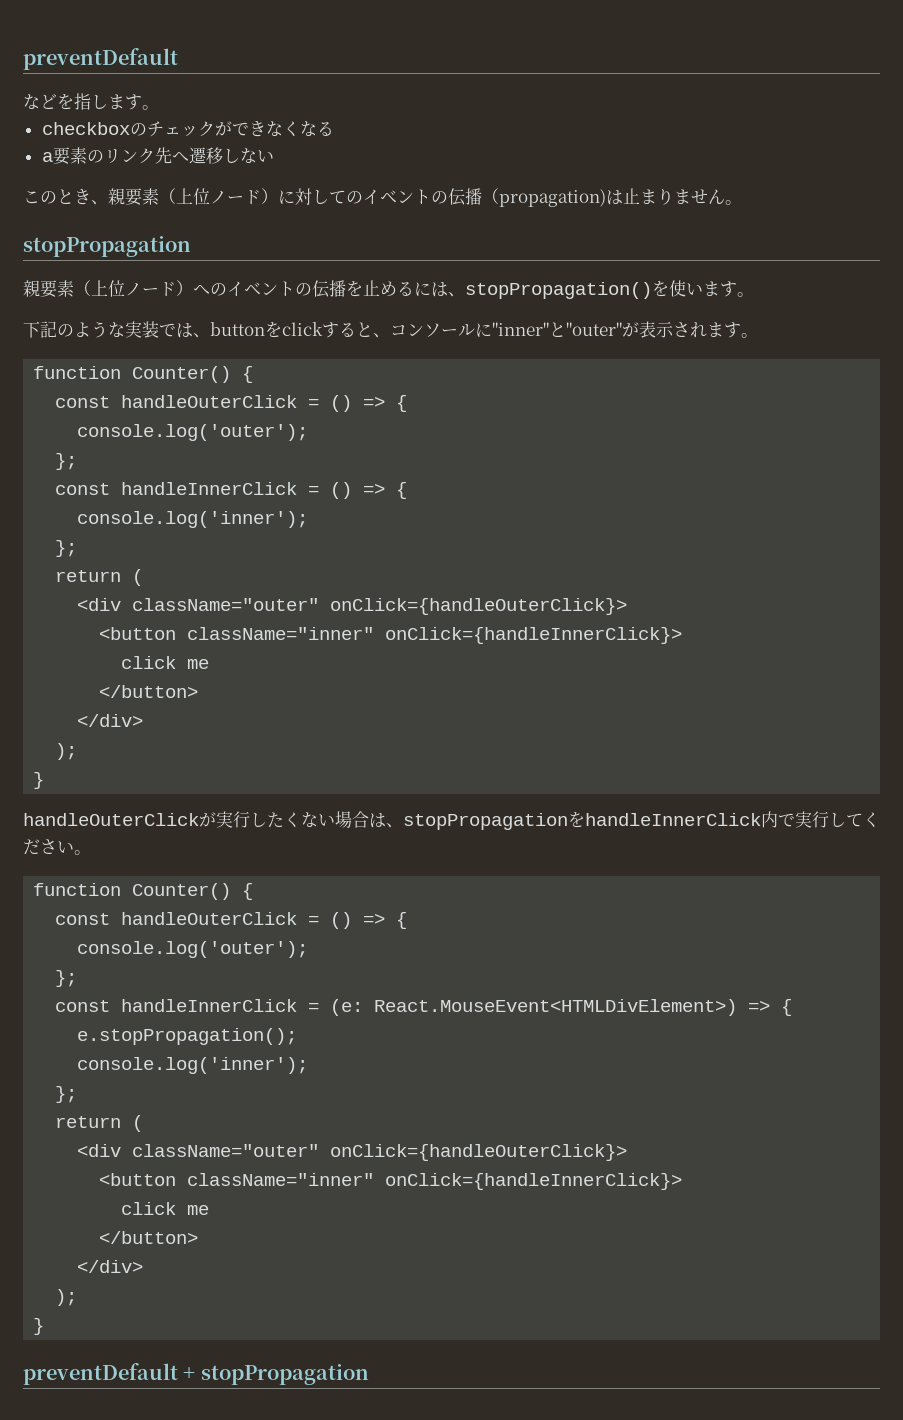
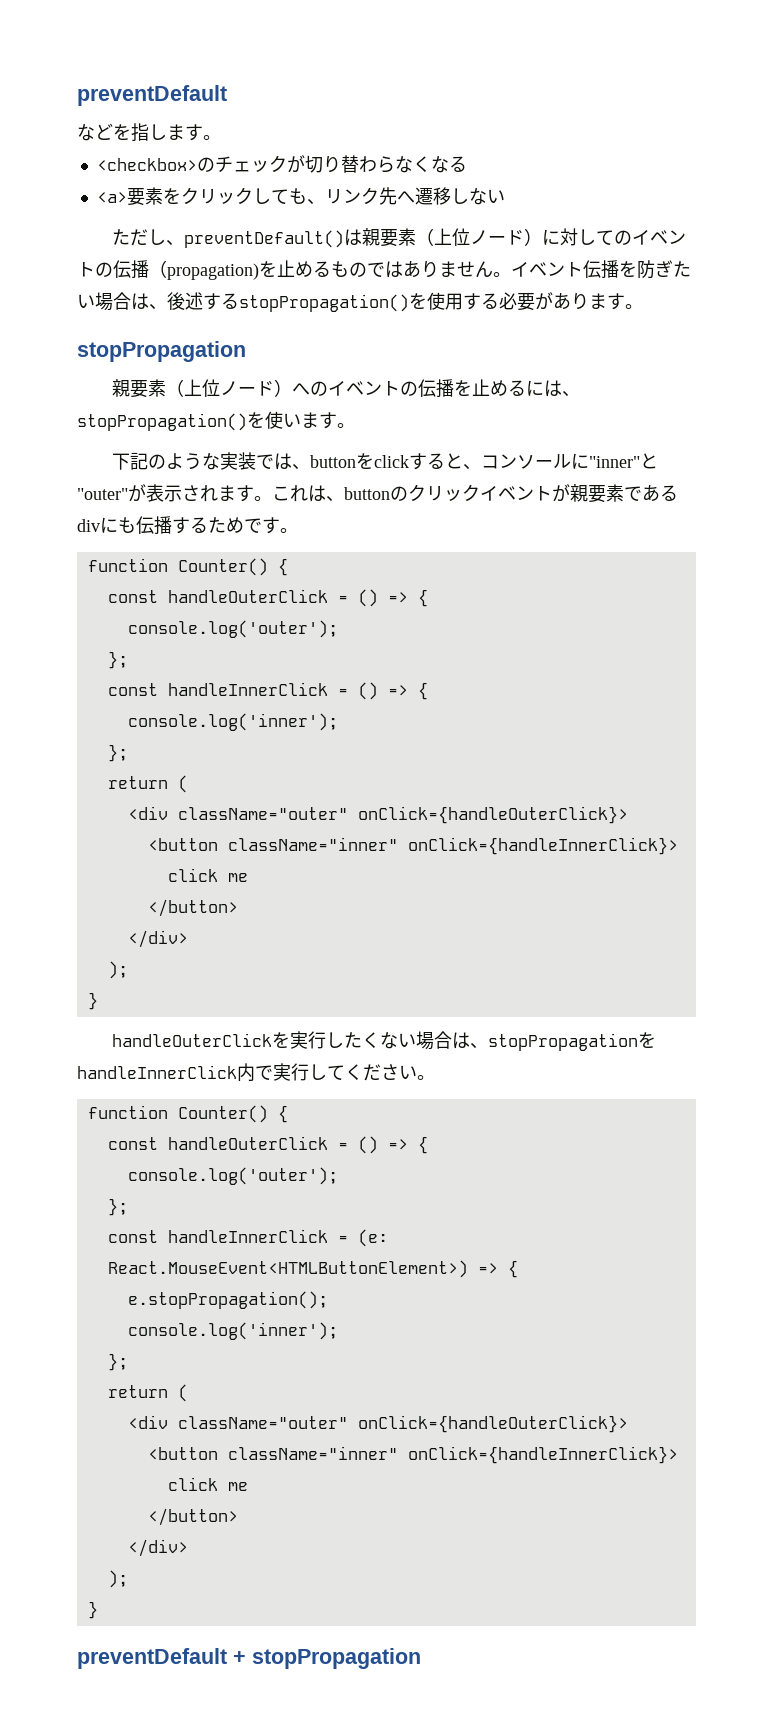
[41,122,130,135] checkbox -> [96,158,197,171] <checkbox>
[231,121,266,137] でき -> [304,155,395,173] 切り替わら
[41,147,104,165] a要素の -> [96,187,325,206] <a>要素をクリックしても、
[23,189,108,205] このとき、 -> [111,229,362,248] ただし、preventDefault()は
[606,188,725,205] は止まりません -> [259,260,691,279] [77,292,625,312] を止めるものではありません。イベント伝播を防ぎたい場合は、後述するstopPropagation()を使用する必要があります
(758, 335) none -> [272,484,678,503] [77,516,298,535] これは、buttonのクリックイベントが親要素であるdivにも伝播するためです。
[199,812,216,827] が -> [271,1032,290,1048] を
[374,999,738,1016] React.MouseEvent<HTMLDivElement>) -> [107,1260,468,1278] React.MouseEvent<HTMLButtonElement>)

